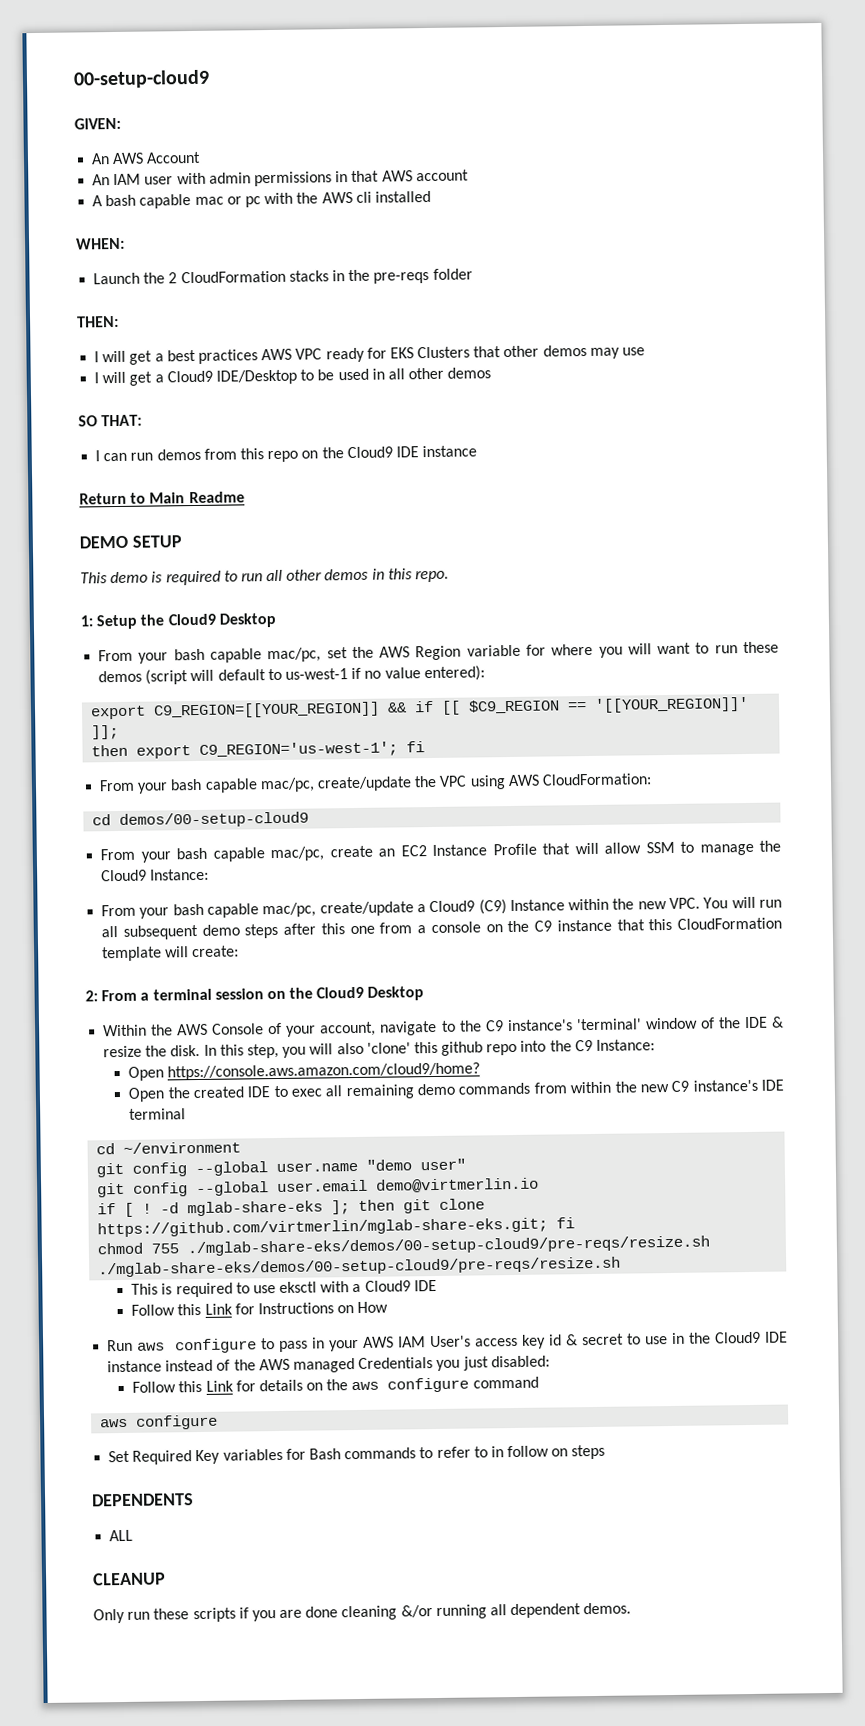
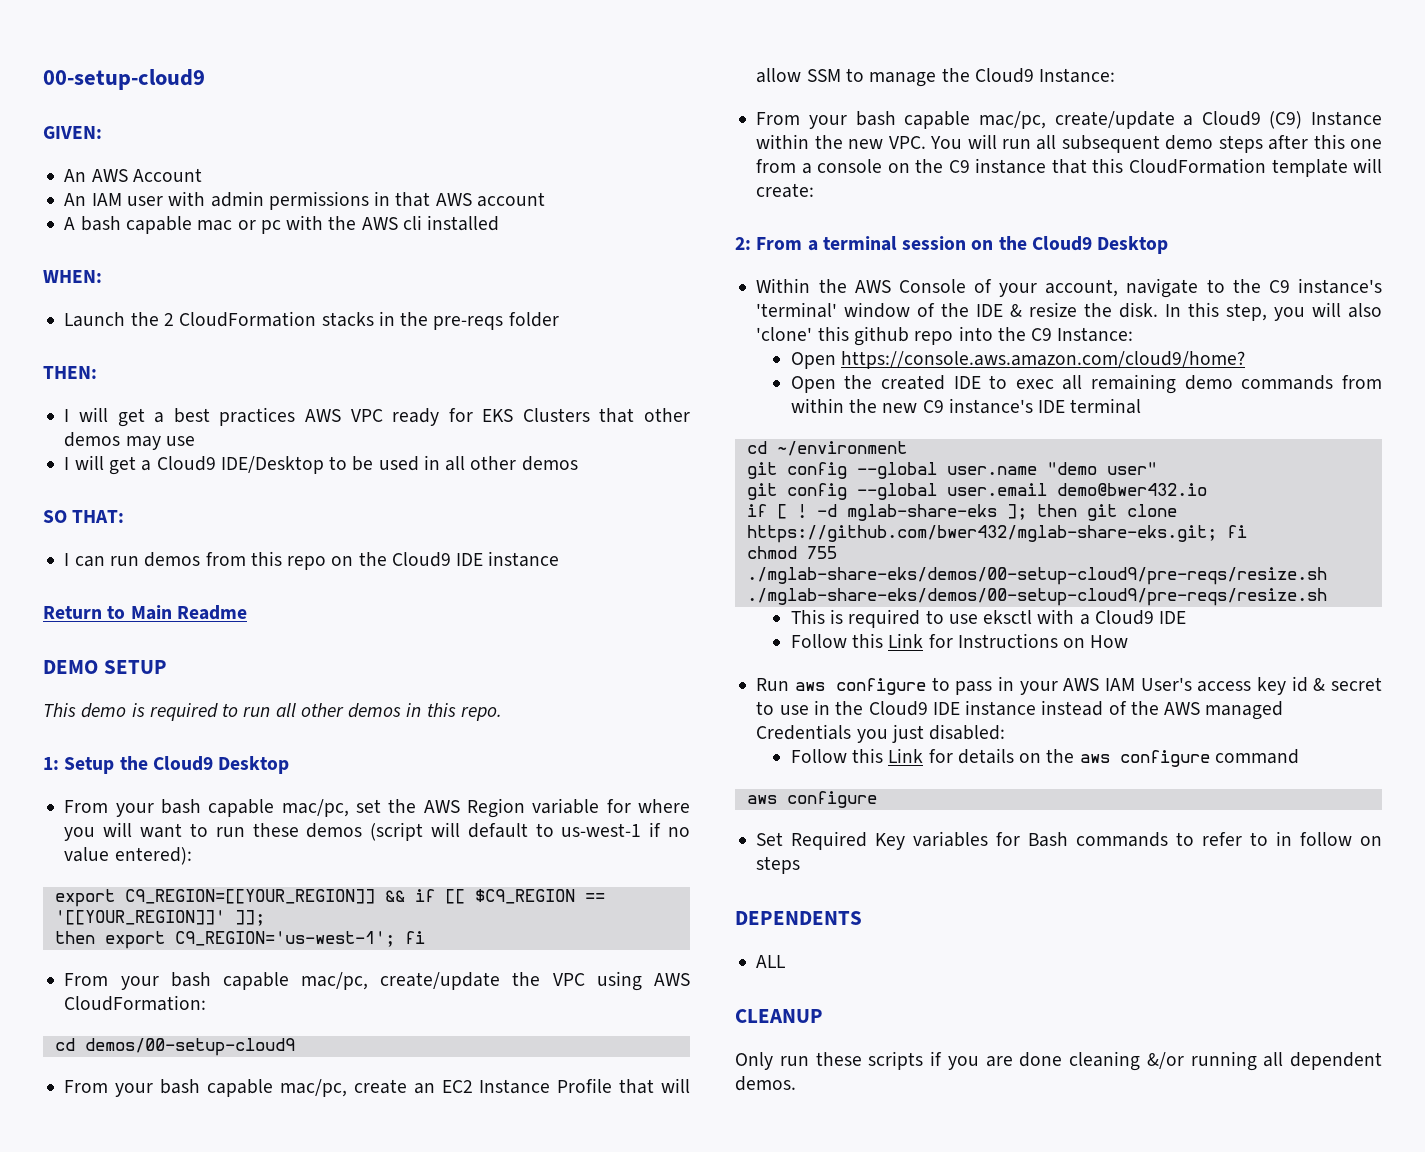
[376,1177,540,1193] demo@virtmerlin.io -> [1056,483,1207,496] demo@bwer432.io
[97,1217,549,1238] https://github.com/virtmerlin/mglab-share-eks.git; -> [746,525,1217,543] https://github.com/bwer432/mglab-share-eks.git;

